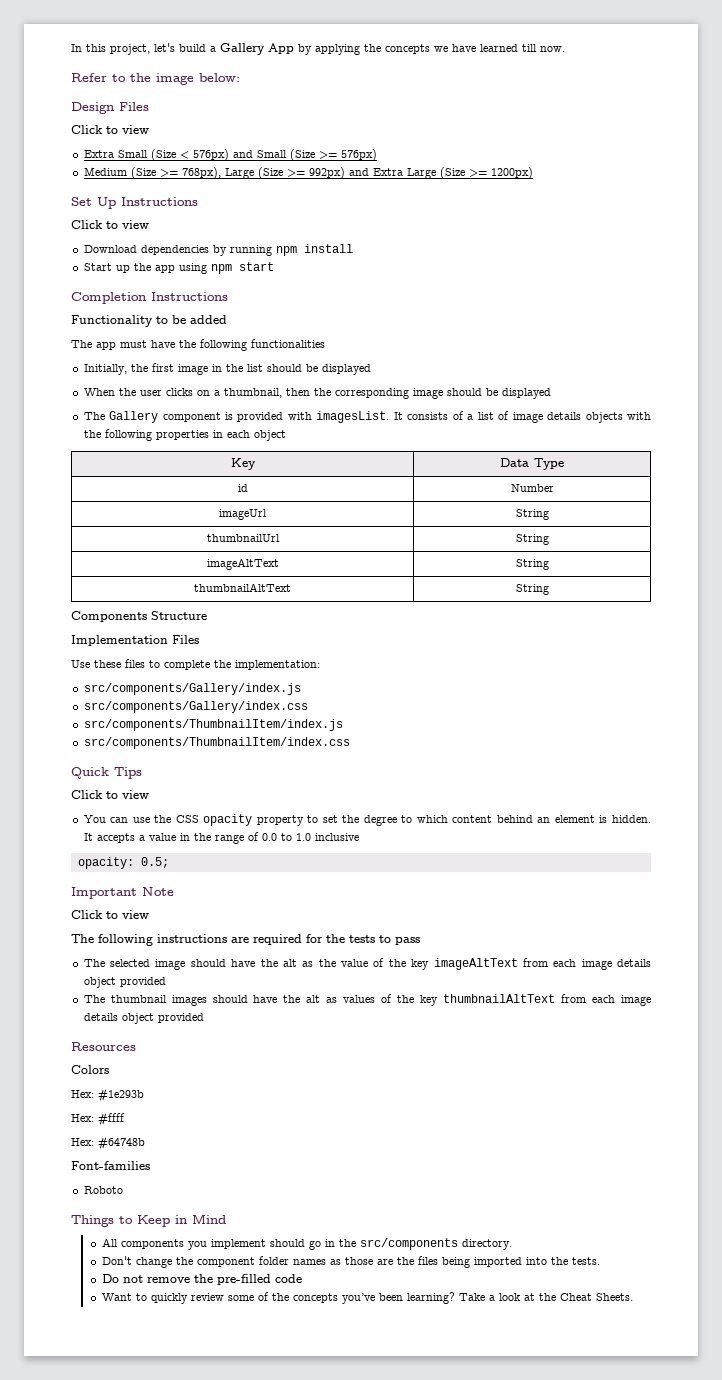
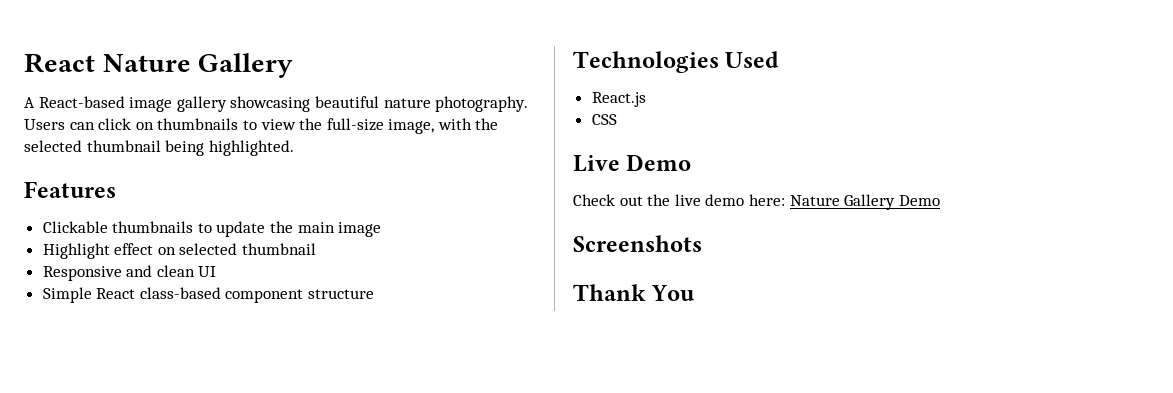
[71,43,565,55] [71,73,240,85] [71,102,149,114] [71,125,149,134] [83,149,377,161] [83,167,533,179] [71,197,198,209] [71,220,149,229] [83,244,353,256] [83,262,274,274] [71,292,228,304] [71,315,227,327] [71,339,325,351] [83,363,371,375] [83,388,551,399] [83,411,652,423] [83,429,286,441] [230,458,256,470] [500,458,564,470] [237,484,248,492] [510,484,554,492] [219,509,267,520] [515,509,549,520] [206,534,280,542] [515,534,549,545] [206,558,279,570] [515,559,549,570] [194,583,291,592] [515,584,549,595] [71,611,207,622] [71,635,199,646] [71,659,320,670] [83,683,301,695] [83,701,308,713] [83,719,343,731] [83,737,350,749] [71,767,142,779] [71,790,149,799] [83,814,651,826] [83,832,359,844] [77,857,169,869] [71,887,174,899] [71,910,149,919] [71,934,420,946] [83,958,651,970] [83,977,166,988] [83,994,651,1006] [83,1013,204,1024] [71,1042,136,1051] [71,1065,109,1074] [71,1088,144,1102] [71,1112,125,1126] [71,1136,145,1150] [71,1161,150,1170] [83,1186,123,1194] [71,1214,226,1227] [101,1238,512,1250] [101,1256,600,1268] [101,1274,302,1285] [101,1292,633,1304] In this project, let's build a Gallery App by applying the concepts we have learned till now. // Refer to the image below: // Design Files // Click to view // Extra Small (Size < 576px) and Small (Size >= 576px) // Medium (Size >= 768px), Large (Size >= 992px) and Extra Large (Size >= 1200px) // Set Up Instructions // Click to view // Download dependencies by running npm install // Start up the app using npm start // Completion Instructions // Functionality to be added // The app must have the following functionalities // Initially, the first image in the list should be displayed // When the user clicks on a thumbnail, then the corresponding image should be displayed // The Gallery component is provided with imagesList. It consists of a list of image details objects with the following properties in each object // Key | Data Type // id | Number // imageUrl | String // thumbnailUrl | String // imageAltText | String // thumbnailAltText | String // Components Structure // Implementation Files // Use these files to complete the implementation: // src/components/Gallery/index.js // src/components/Gallery/index.css // src/components/ThumbnailItem/index.js // src/components/ThumbnailItem/index.css // Quick Tips // Click to view // You can use the CSS opacity property to set the degree to which content behind an element is hidden. It accepts a value in the range of 0.0 to 1.0 inclusive // opacity: 0.5; // Important Note // Click to view // The following instructions are required for the tests to pass // The selected image should have the alt as the value of the key imageAltText from each image details object provided // The thumbnail images should have the alt as values of the key thumbnailAltText from each image details object provided // Resources // Colors // Hex: #1e293b // Hex: #ffff // Hex: #64748b // Font-families // Roboto // Things to Keep in Mind // All components you implement should go in the src/components directory. // Don't change the component folder names as those are the files being imported into the tests. // Do not remove the pre-filled code // Want to quickly review some of the concepts you’ve been learning? Take a look at the Cheat Sheets. -> [24,53,294,78] [24,96,529,112] [24,118,499,134] [24,140,294,156] [24,181,116,198] [42,221,382,237] [42,243,317,259] [42,265,217,281] [42,287,375,303] [573,51,780,73] [591,92,646,107] [591,114,617,125] [573,154,692,172] [573,194,940,210] [573,235,702,252] [573,284,695,301] React Nature Gallery // A React-based image gallery showcasing beautiful nature photography. Users can click on thumbnails to view the full-size image, with the selected thumbnail being highlighted. // Features // Clickable thumbnails to update the main image // Highlight effect on selected thumbnail // Responsive and clean UI // Simple React class-based component structure // Technologies Used // React.js // CSS // Live Demo // Check out the live demo here: Nature Gallery Demo // Screenshots // Thank You

